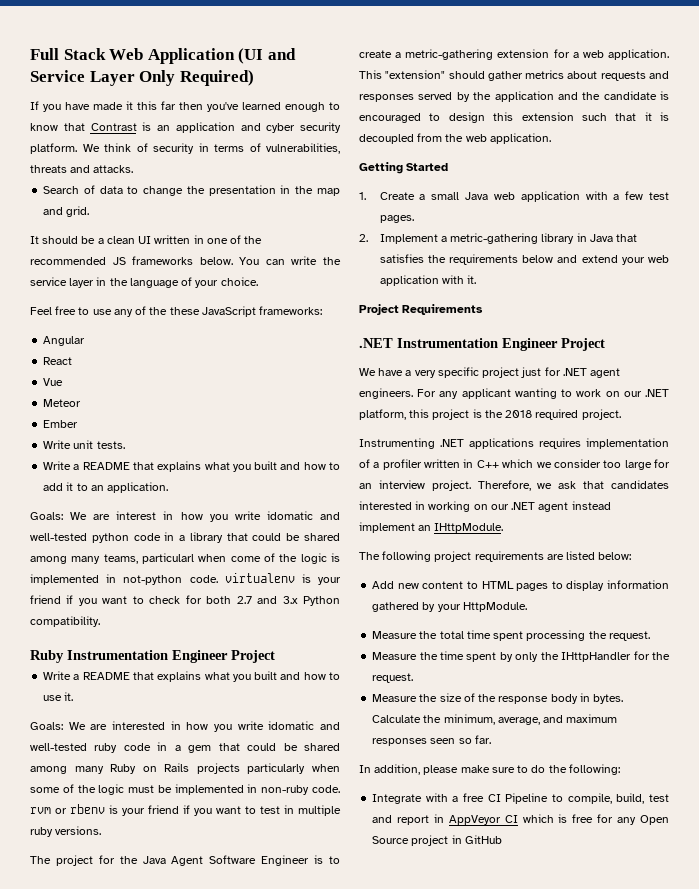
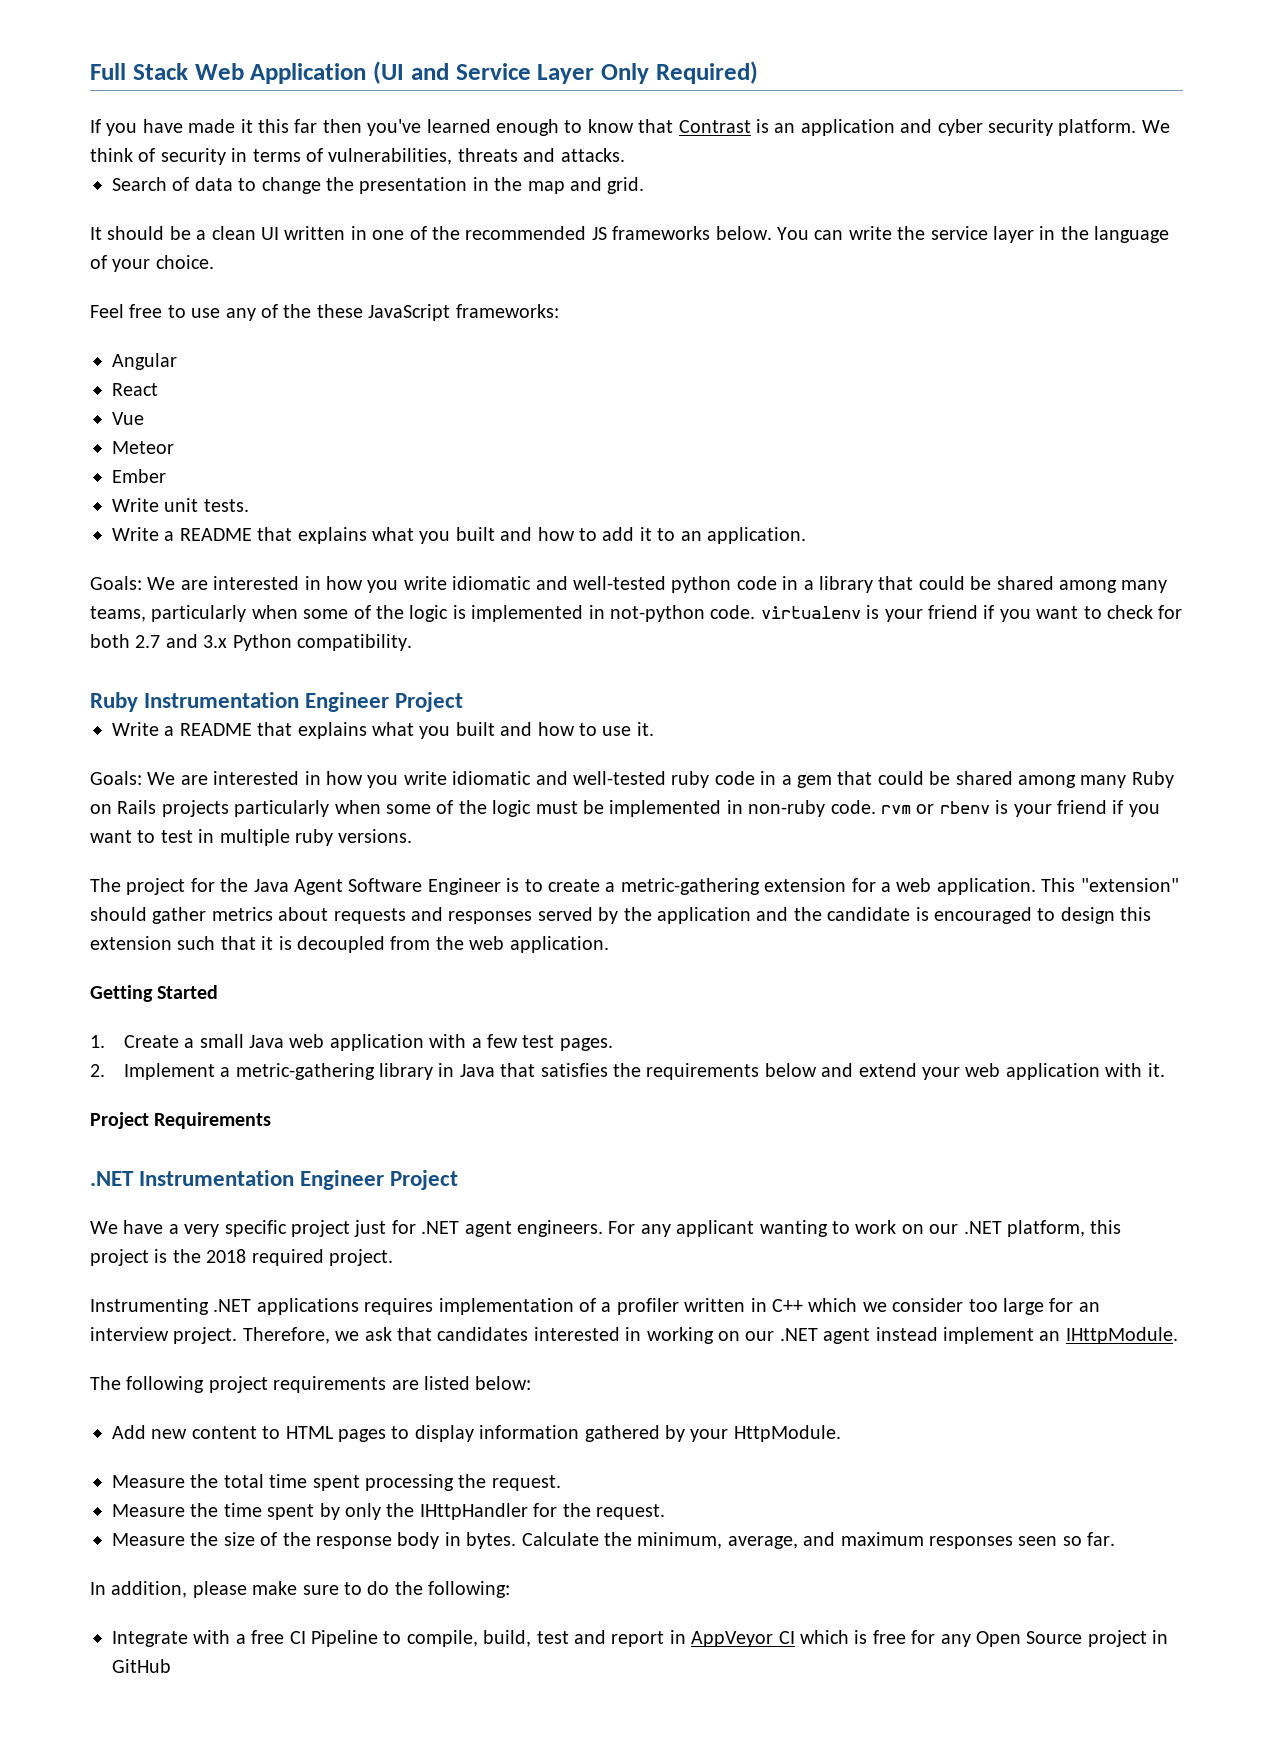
[116,511,313,522] interest in how you write idomatic -> [213,576,532,593] interested in how you write idiomatic
[142,553,261,564] particularl when come -> [151,605,349,622] particularly when some
[268,721,315,730] idomatic -> [452,771,532,785] idiomatic

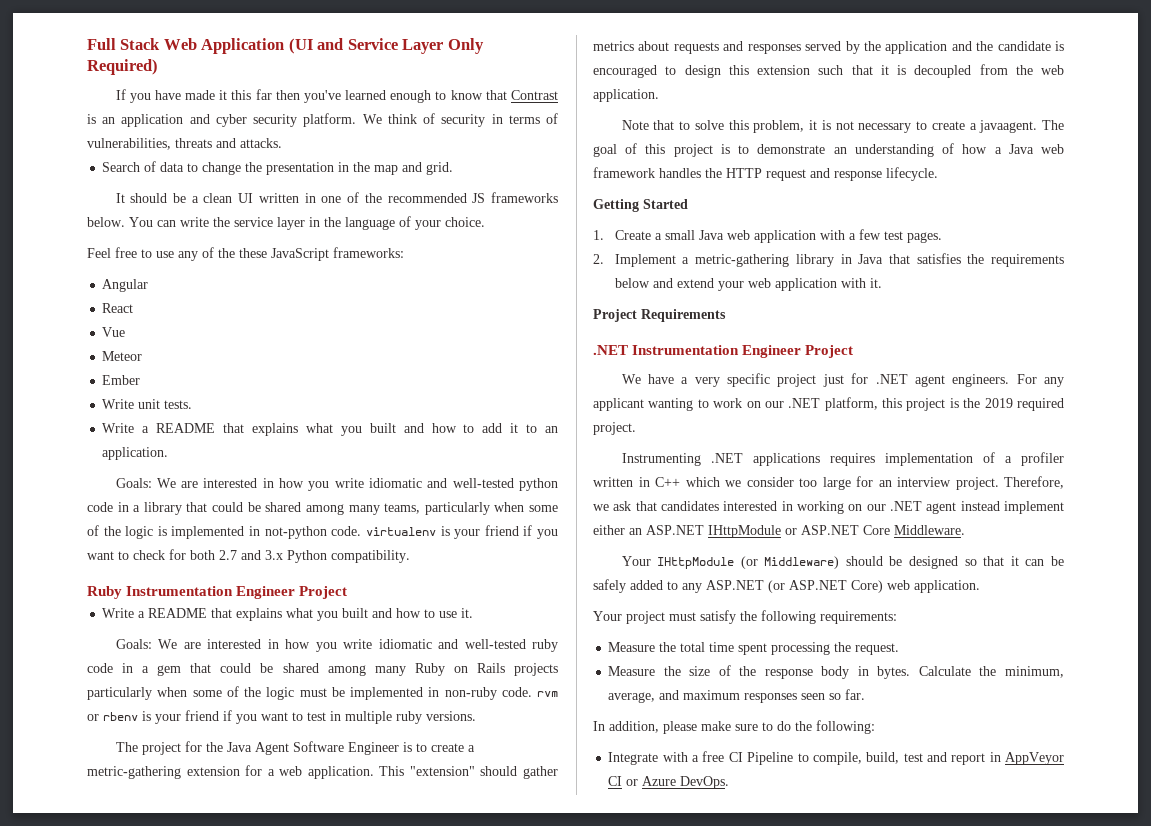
(609, 944) none -> [621,120,1064,133] [593,143,1064,157] [593,167,938,181] // Note that to solve this problem, it is not necessary to create a javaagent. The goal of this project is to demonstrate an understanding of how a Java web framework handles the HTTP request and response lifecycle.
[206,1249,247,1263] 2018 -> [984,398,1013,408] 2019
[1039,1327,1178,1344] [90,1376,532,1393] [112,1425,841,1442] an IHttpModule. // The following project requirements are listed below: // Add new content to HTML pages to display information gathered by your HttpModule. -> [593,525,965,538] [621,556,1064,569] [593,579,980,593] [593,610,897,624] either an ASP.NET IHttpModule or ASP.NET Core Middleware. // Your IHttpModule (or Middleware) should be designed so that it can be safely added to any ASP.NET (or ASP.NET Core) web application. // Your project must satisfy the following requirements:
[112,1503,665,1520] // Measure the time spent by only the IHttpHandler for the request. -> (900, 649) none
[799,1630,1169,1647] [112,1659,171,1673] which is free for any Open Source project in GitHub -> [626,776,730,789] or Azure DevOps.

